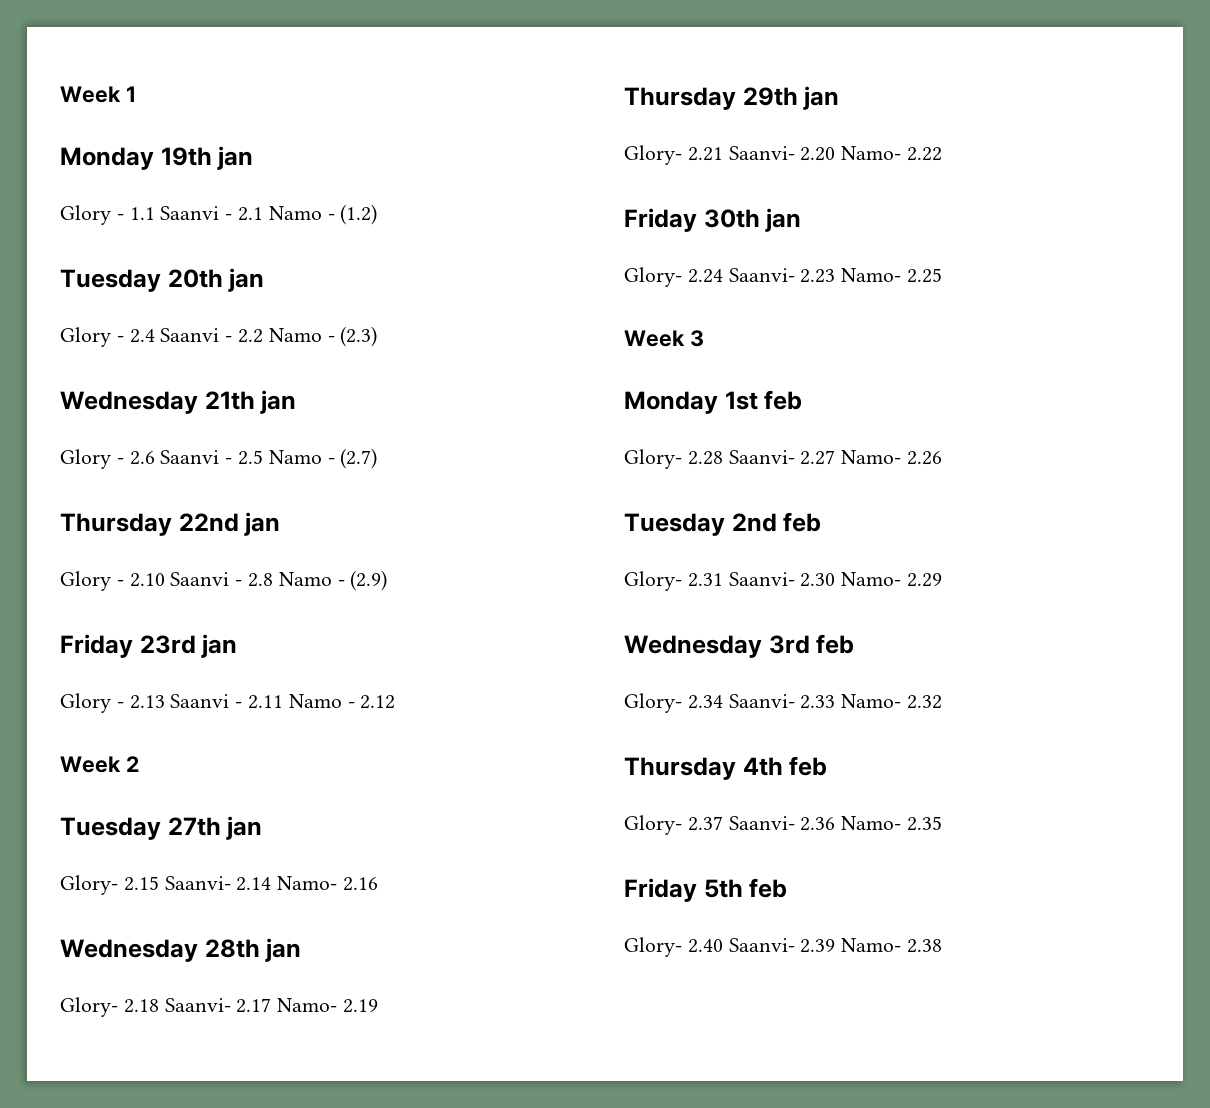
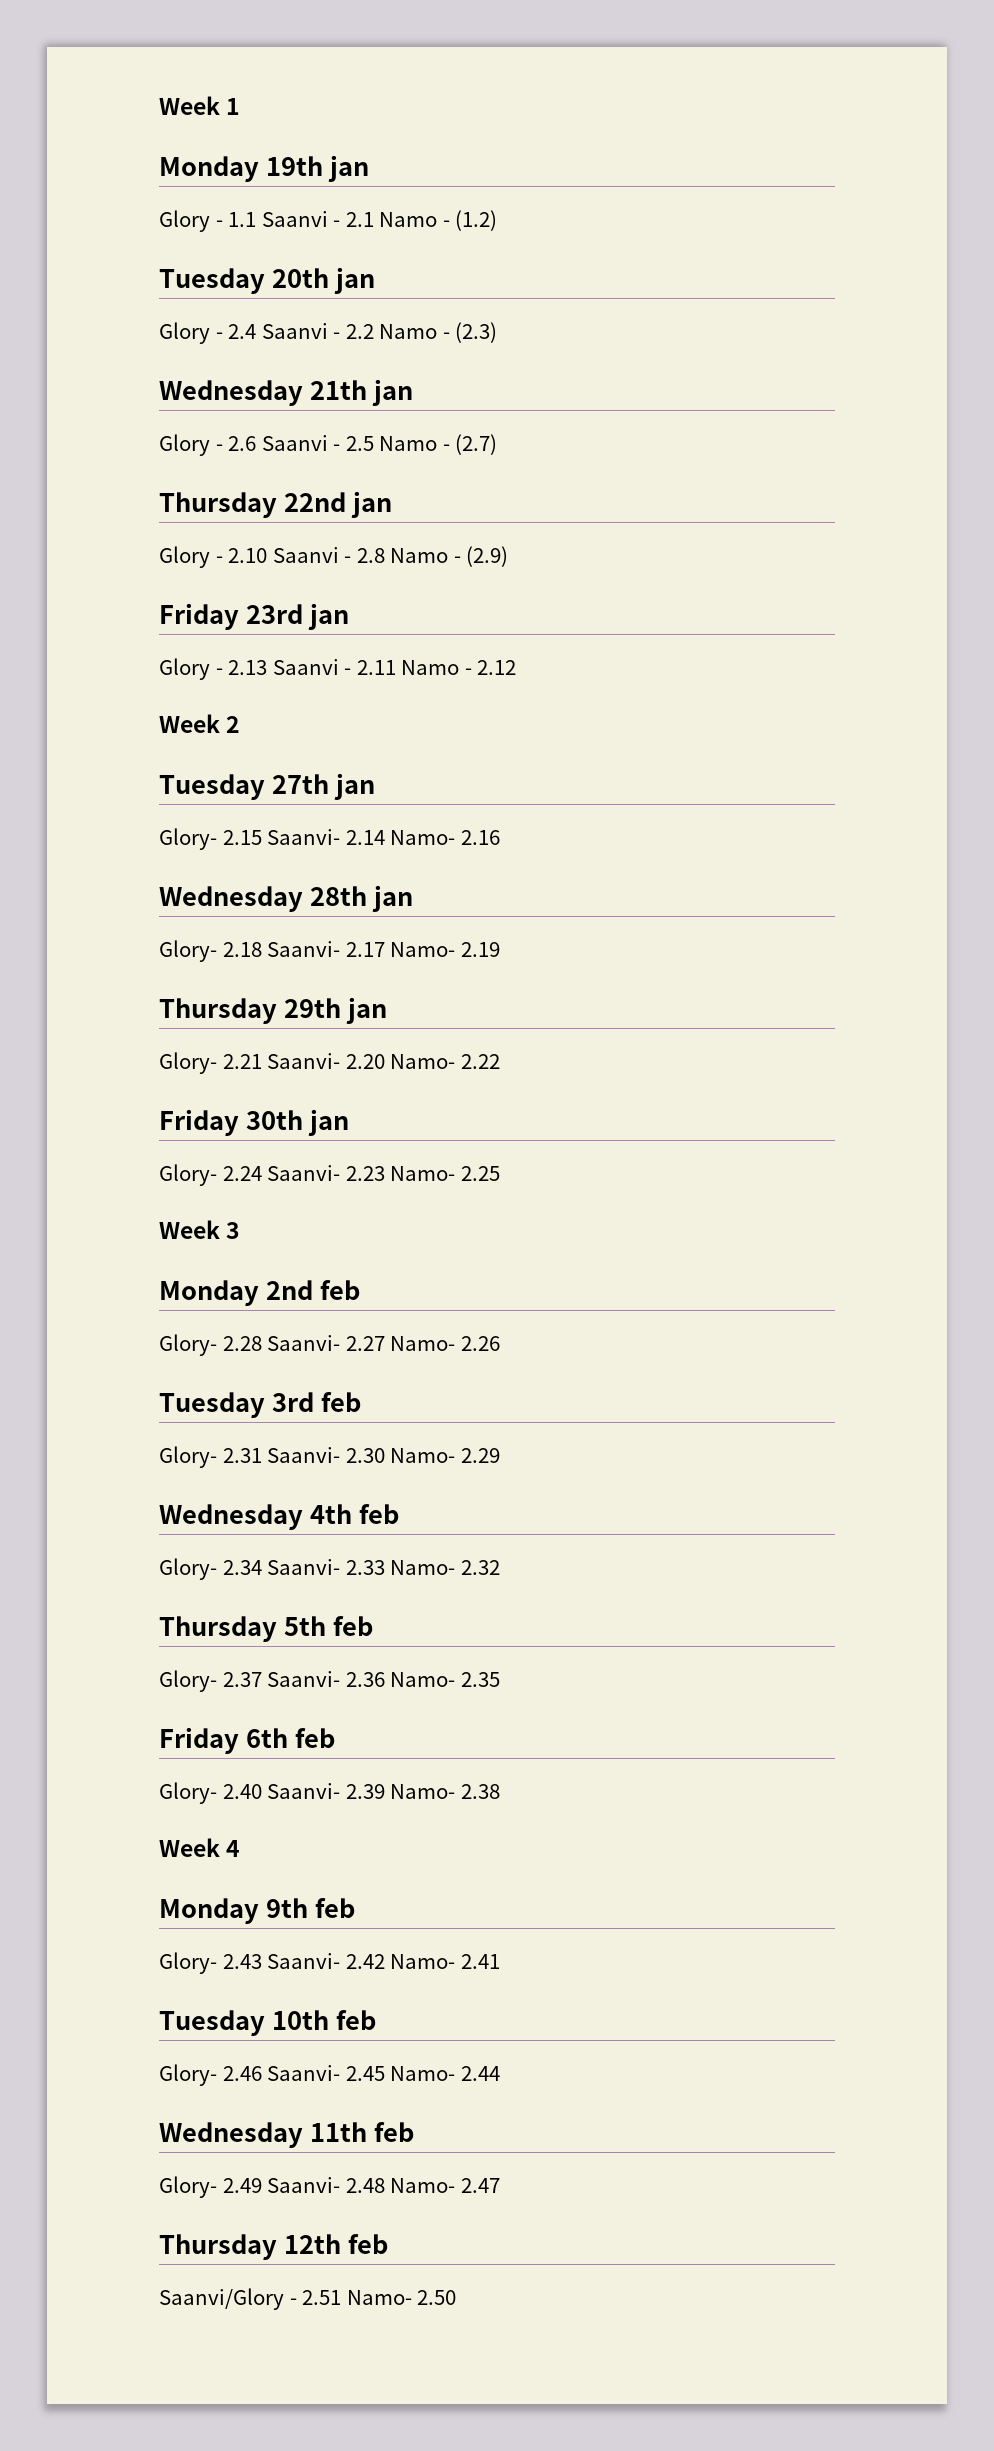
[724,391,758,410] 1st -> [265,1280,313,1300] 2nd
[731,513,777,532] 2nd -> [271,1392,314,1412] 3rd
[768,635,810,654] 3rd -> [309,1504,352,1524] 4th
[742,757,783,776] 4th -> [283,1616,326,1636] 5th
[703,879,743,898] 5th -> [245,1728,288,1748] 6th
(943, 946) none -> [159,1838,241,1857] [159,1898,355,1924] [159,1952,500,1974] [159,2010,376,2036] [159,2064,500,2086] [159,2122,414,2148] [159,2176,500,2198] [159,2234,388,2260] [159,2288,457,2310] // Week 4 // Monday 9th feb // Glory- 2.43 Saanvi- 2.42 Namo- 2.41 // Tuesday 10th feb // Glory- 2.46 Saanvi- 2.45 Namo- 2.44 // Wednesday 11th feb // Glory- 2.49 Saanvi- 2.48 Namo- 2.47 // Thursday 12th feb // Saanvi/Glory - 2.51 Namo- 2.50

